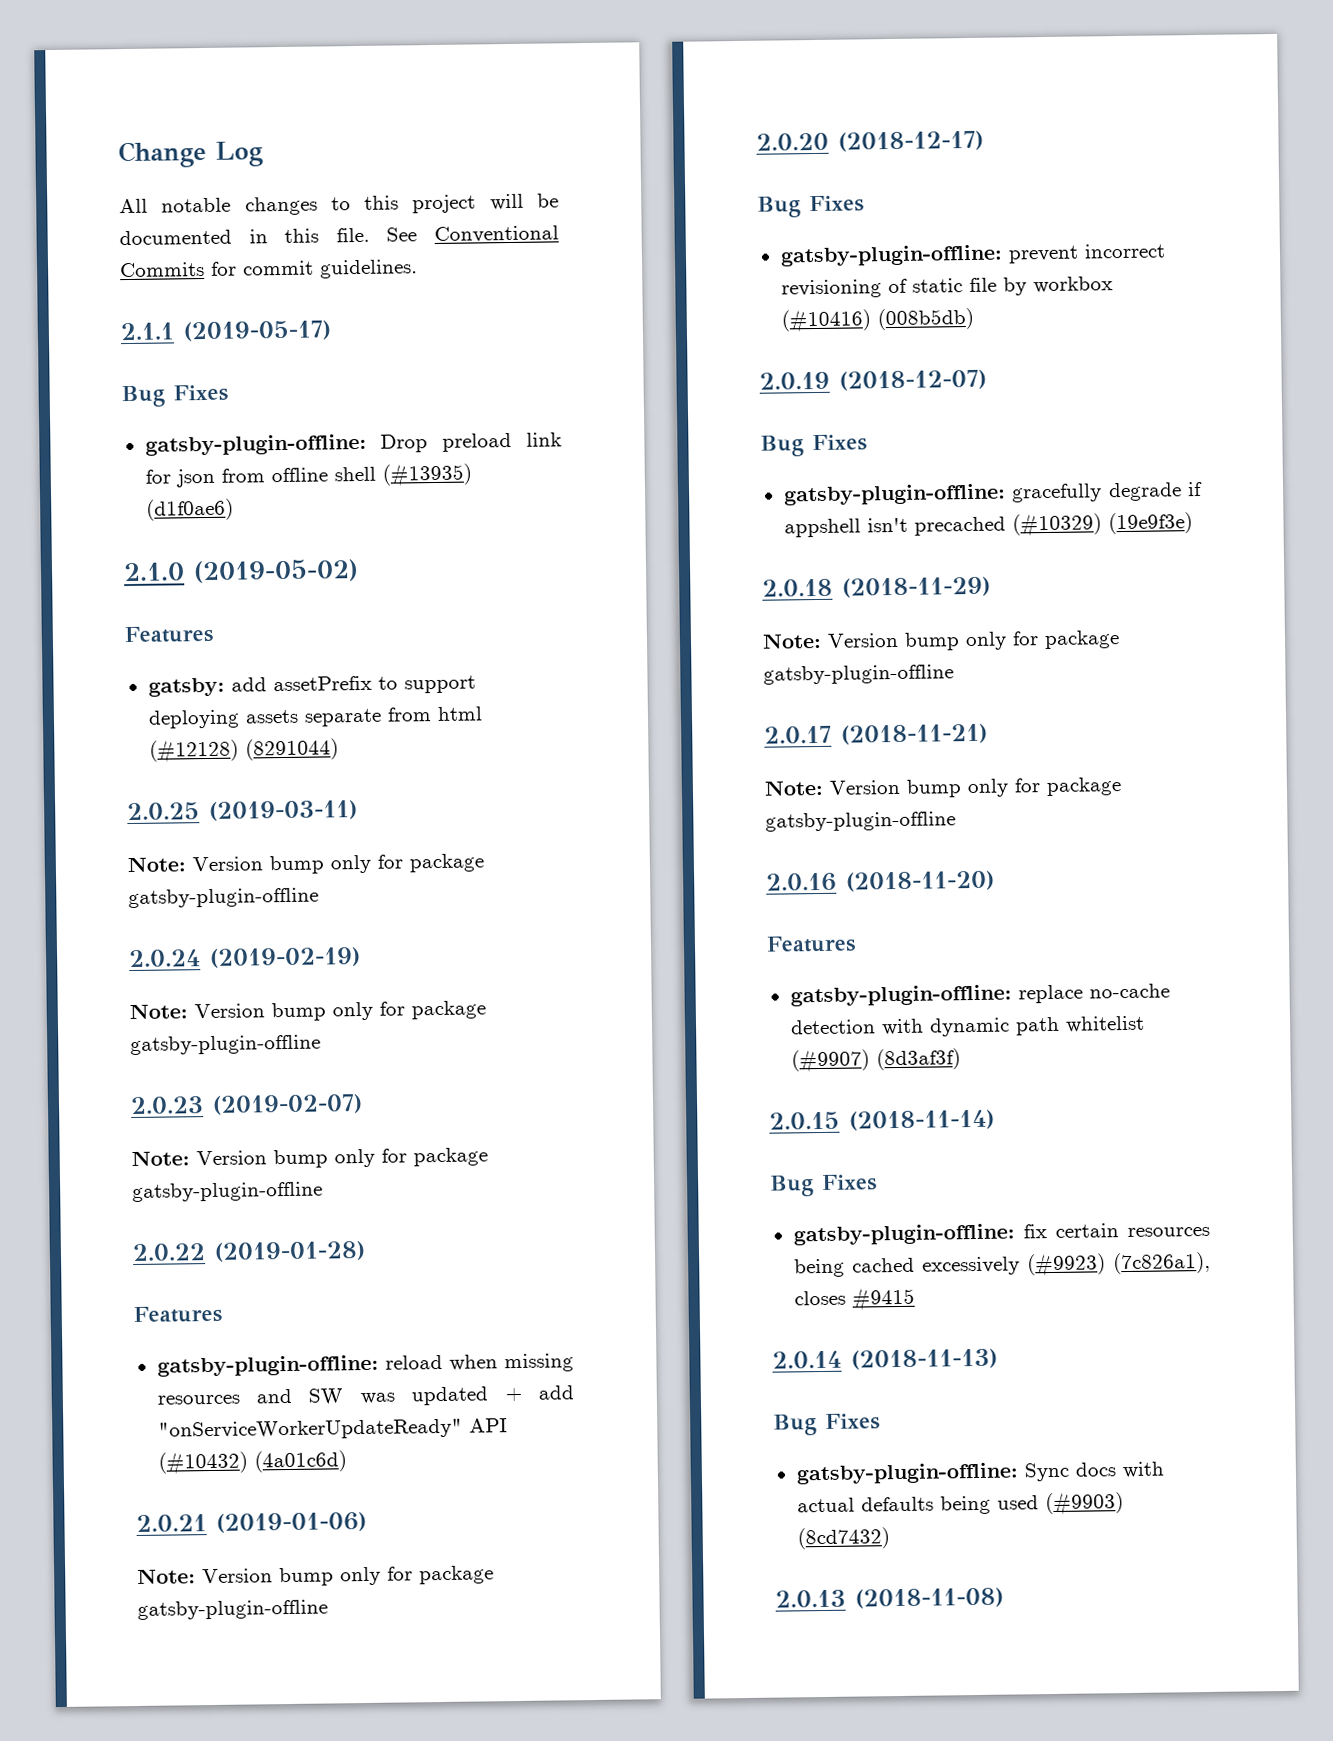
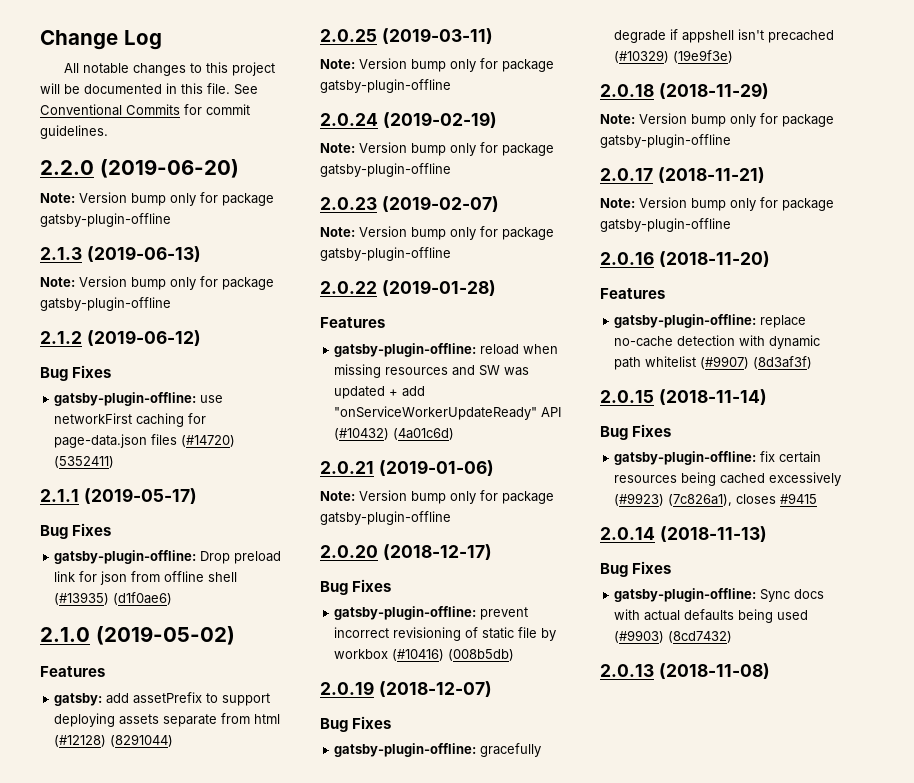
(418, 269) none -> [40,159,239,178] [40,192,274,206] [40,213,171,227] [40,246,201,262] [40,276,274,290] [40,297,171,311] [40,330,201,346] [40,365,112,381] [54,392,224,406] [54,413,207,427] [54,434,236,448] [54,456,115,468] // 2.2.0 (2019-06-20) // Note: Version bump only for package gatsby-plugin-offline // 2.1.3 (2019-06-13) // Note: Version bump only for package gatsby-plugin-offline // 2.1.2 (2019-06-12) // Bug Fixes // gatsby-plugin-offline: use networkFirst caching for page-data.json files (#14720) (5352411)

